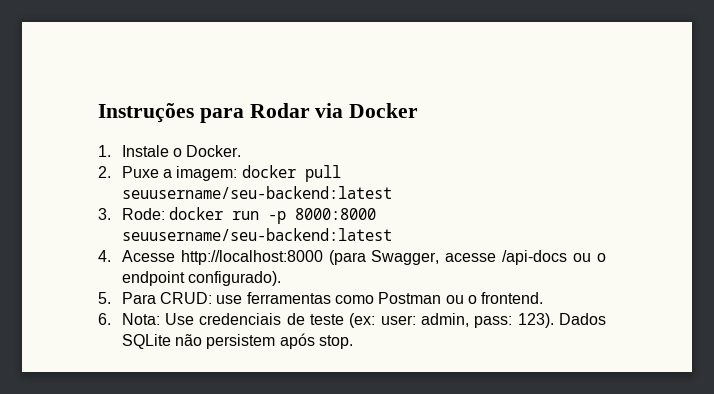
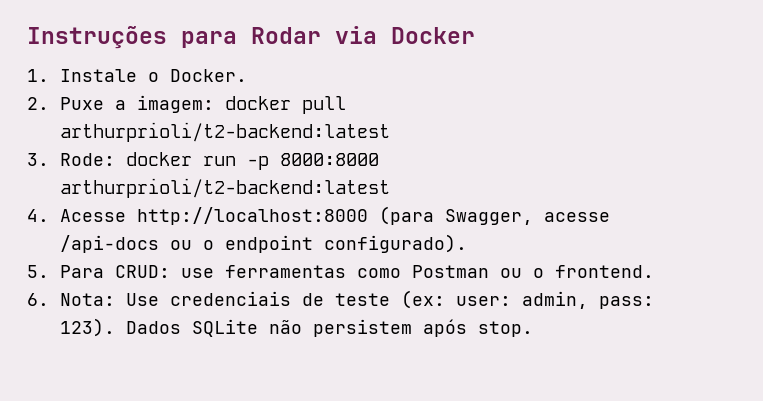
[121,186,392,199] seuusername/seu-backend:latest -> [60,122,391,142] arthurprioli/t2-backend:latest
[121,228,392,241] seuusername/seu-backend:latest -> [60,178,391,198] arthurprioli/t2-backend:latest

